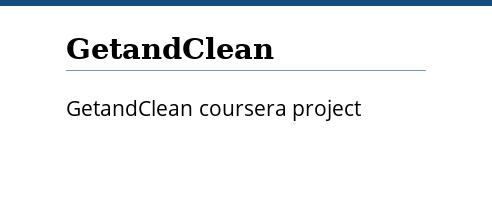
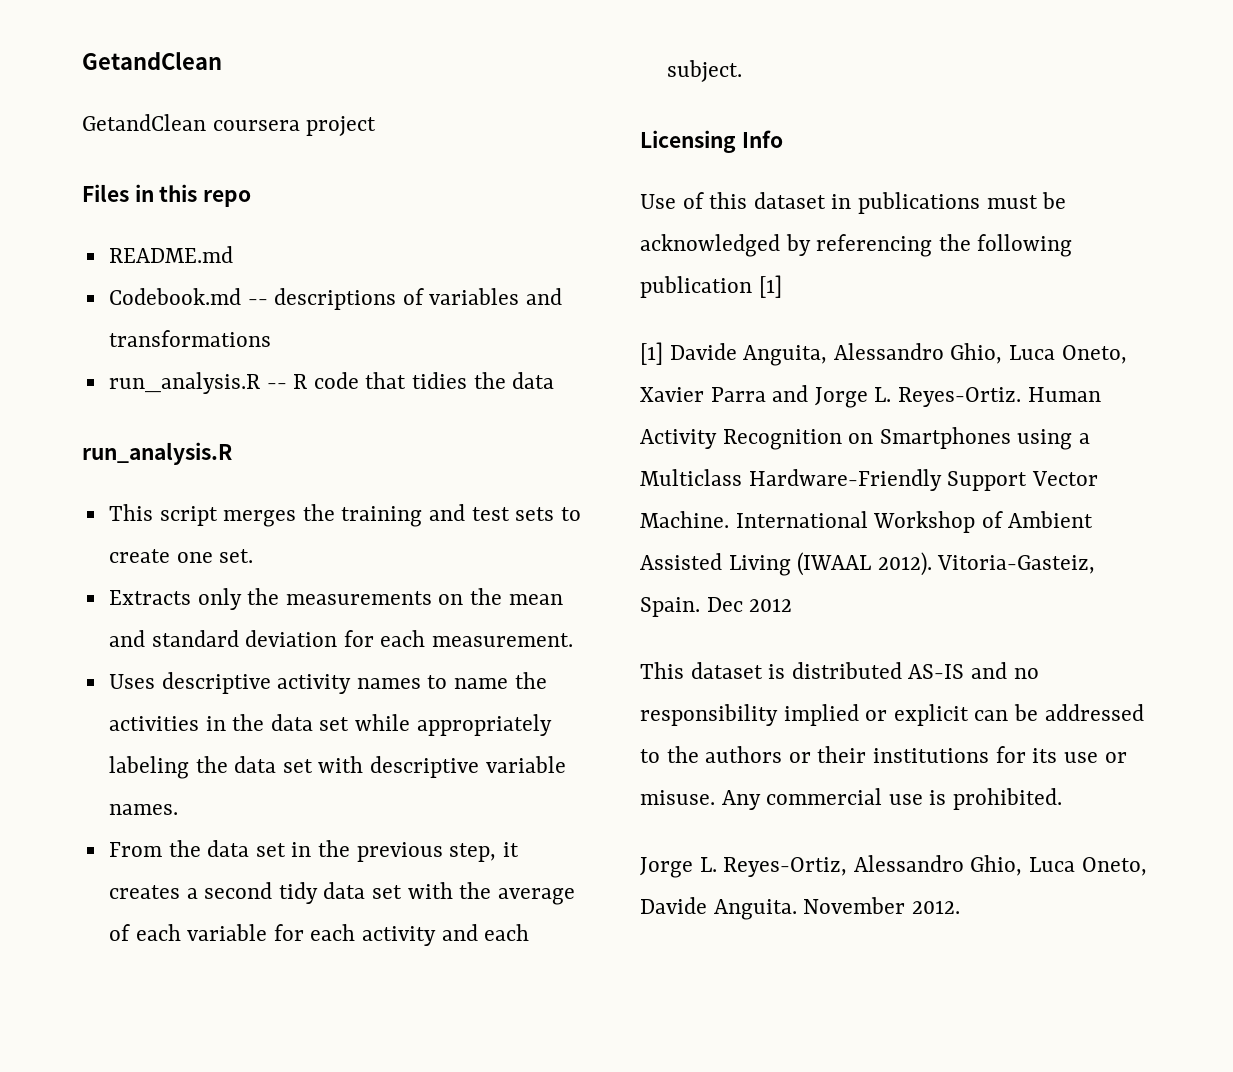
(362, 110) none -> [82,184,252,207] [108,246,233,263] [108,288,563,310] [108,330,271,347] [108,372,555,394] [82,442,232,465] [108,504,581,527] [108,549,254,563] [108,588,563,610] [108,630,574,647] [108,672,547,694] [108,714,552,736] [108,756,566,779] [108,804,178,815] [108,840,519,862] [108,882,575,905] [108,924,530,946] [666,60,742,82] [640,130,783,153] [640,192,1067,214] [640,234,1073,257] [640,275,782,298] [640,342,1127,366] [640,385,1101,408] [640,427,1091,450] [640,469,1098,491] [640,511,1094,533] [640,552,1096,576] [640,597,793,617] [640,662,1039,679] [640,704,1144,726] [640,746,1127,763] [640,788,1063,810] [640,855,1147,878] [640,897,960,920] // Files in this repo // README.md // Codebook.md -- descriptions of variables and transformations // run_analysis.R -- R code that tidies the data // run_analysis.R // This script merges the training and test sets to create one set. // Extracts only the measurements on the mean and standard deviation for each measurement. // Uses descriptive activity names to name the activities in the data set while appropriately labeling the data set with descriptive variable names. // From the data set in the previous step, it creates a second tidy data set with the average of each variable for each activity and each subject. // Licensing Info // Use of this dataset in publications must be acknowledged by referencing the following publication [1] // [1] Davide Anguita, Alessandro Ghio, Luca Oneto, Xavier Parra and Jorge L. Reyes-Ortiz. Human Activity Recognition on Smartphones using a Multiclass Hardware-Friendly Support Vector Machine. International Workshop of Ambient Assisted Living (IWAAL 2012). Vitoria-Gasteiz, Spain. Dec 2012 // This dataset is distributed AS-IS and no responsibility implied or explicit can be addressed to the authors or their institutions for its use or misuse. Any commercial use is prohibited. // Jorge L. Reyes-Ortiz, Alessandro Ghio, Luca Oneto, Davide Anguita. November 2012.

